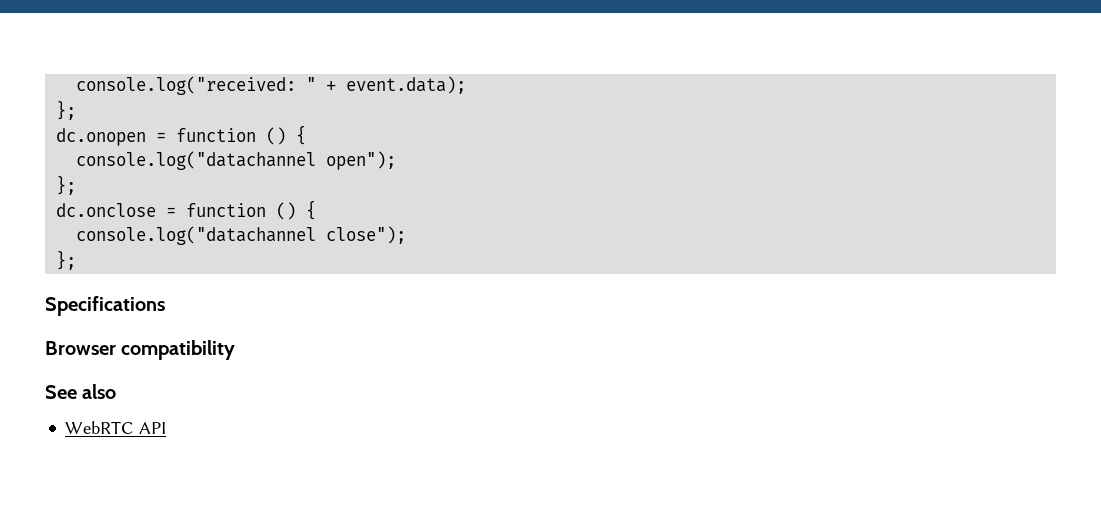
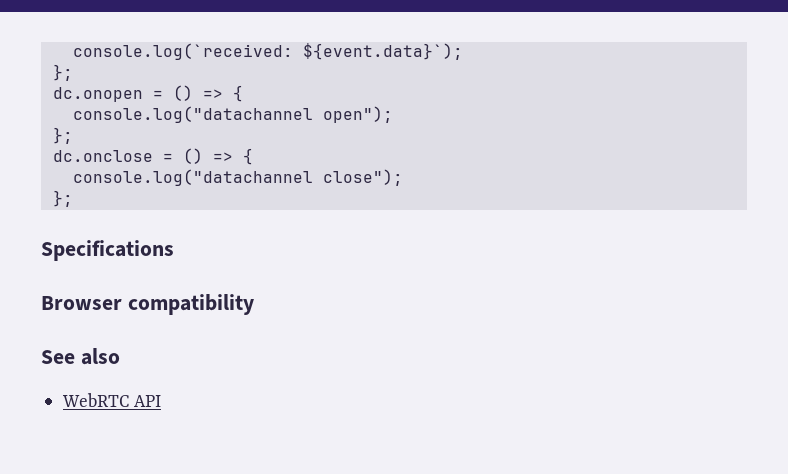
[76,76,467,95] console.log("received: " + event.data); -> [73,43,463,60] console.log(`received: ${event.data}`);
[176,127,287,145] function () -> [173,85,223,101] () =>
[186,202,297,220] function () -> [183,148,233,164] () =>

